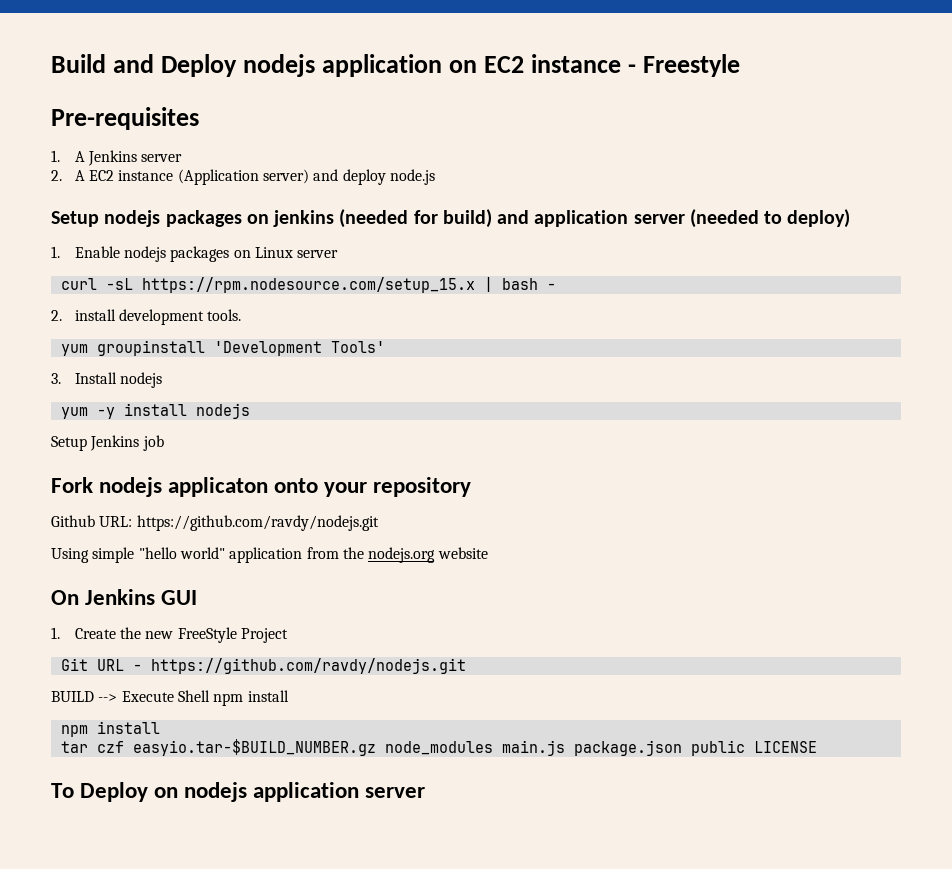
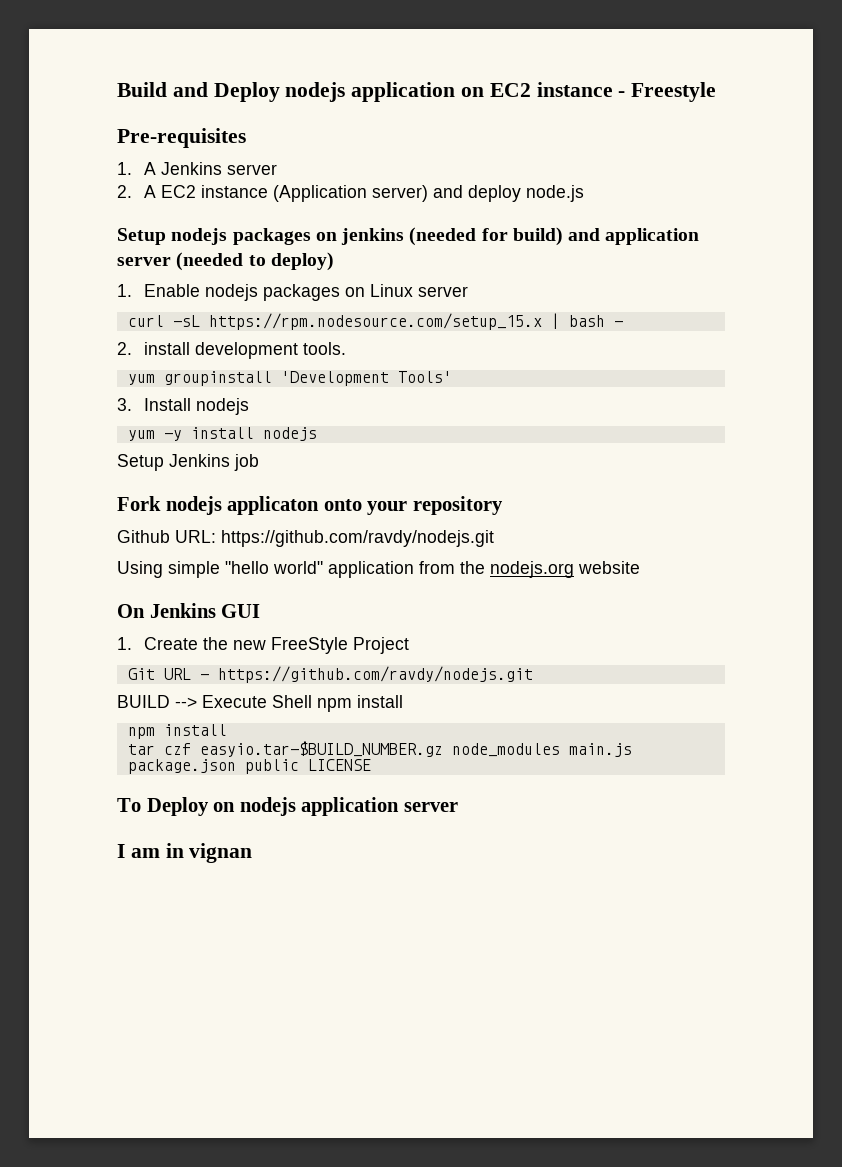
(426, 792) none -> [117,843,253,863] // I am in vignan

